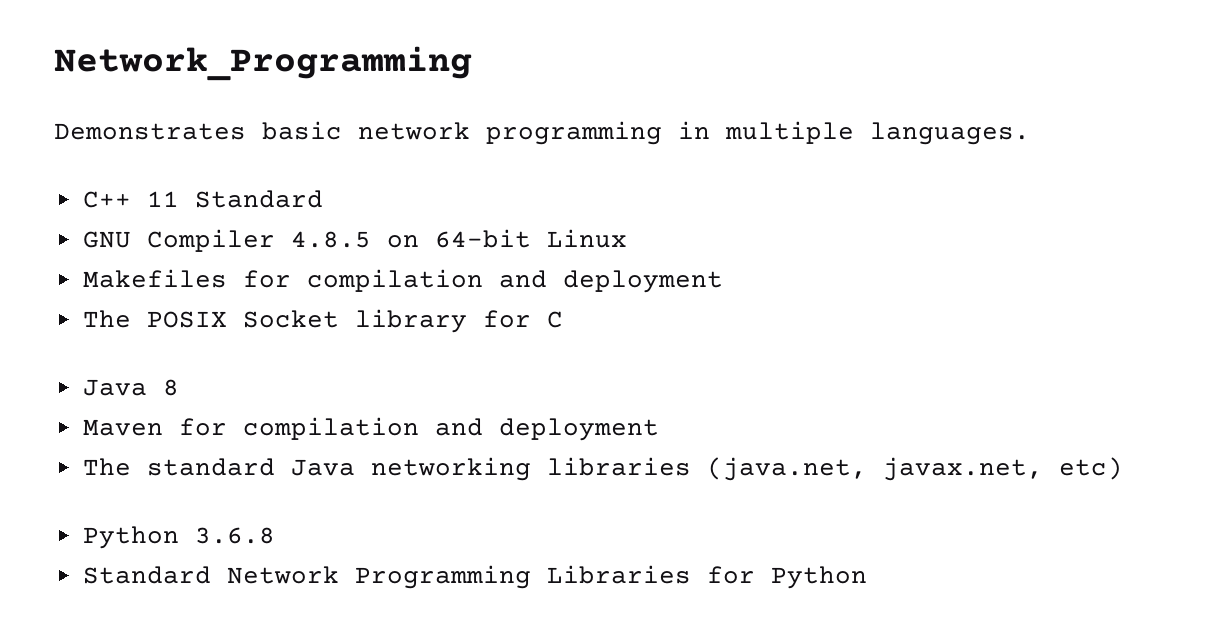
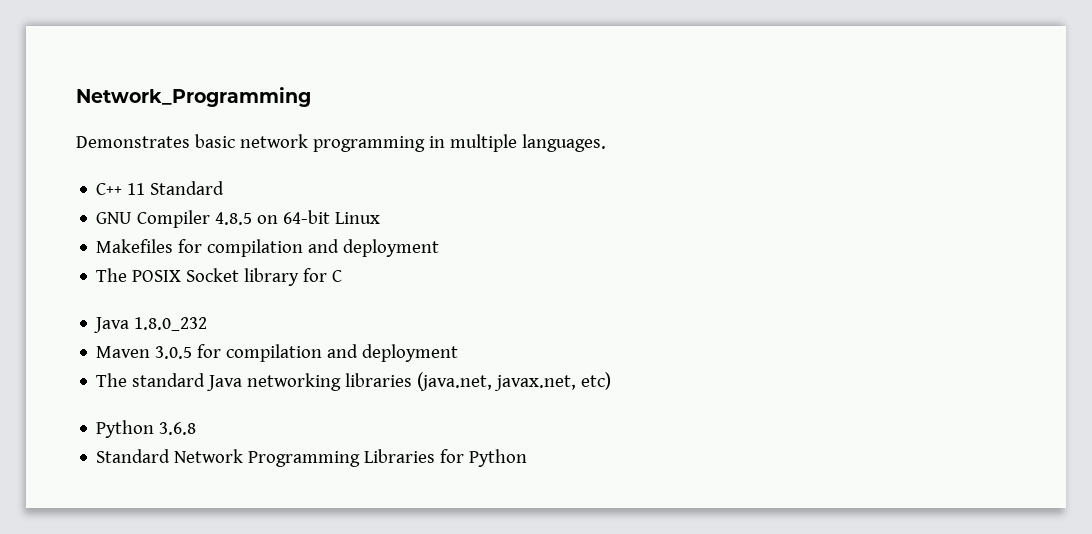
[162,379,179,396] 8 -> [134,317,208,331] 1.8.0_232
(163, 427) none -> [155,346,193,359] 3.0.5

